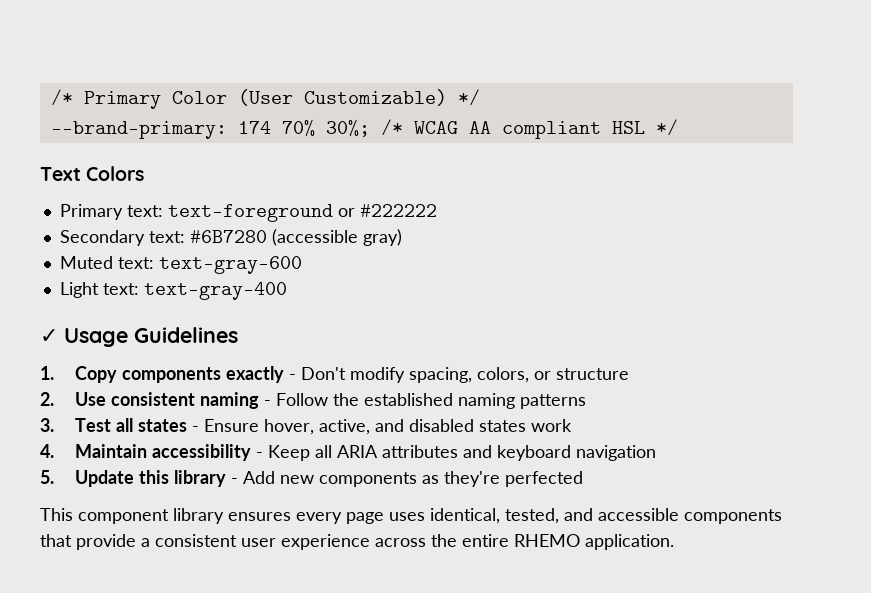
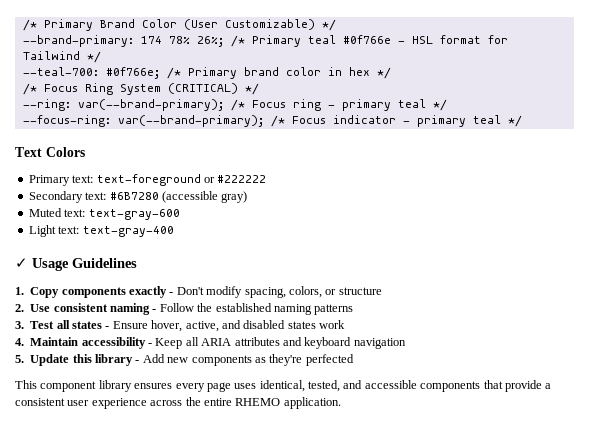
[50,89,161,109] /* Primary -> [22,19,135,31] /* Primary Brand
[281,119,645,139] 70% 30%; /* WCAG AA compliant HSL -> [168,35,508,47] [22,51,101,63] [22,67,391,79] [22,83,259,95] [22,99,447,111] [22,115,501,127] 78% 26%; /* Primary teal #0f766e - HSL format for Tailwind */ // --teal-700: #0f766e; /* Primary brand color in hex */ // /* Focus Ring System (CRITICAL) */ // --ring: var(--brand-primary); /* Focus ring - primary teal */ // --focus-ring: var(--brand-primary); /* Focus indicator - primary teal

